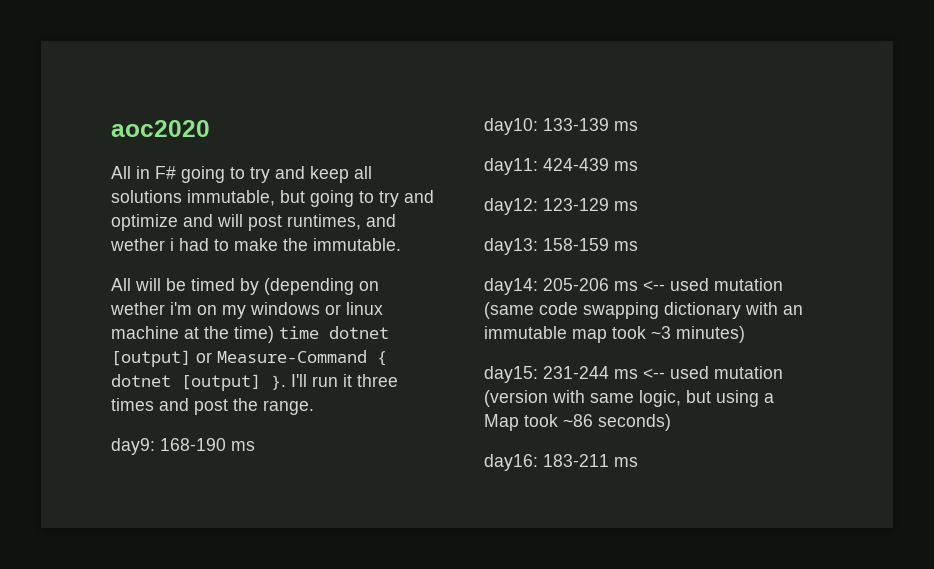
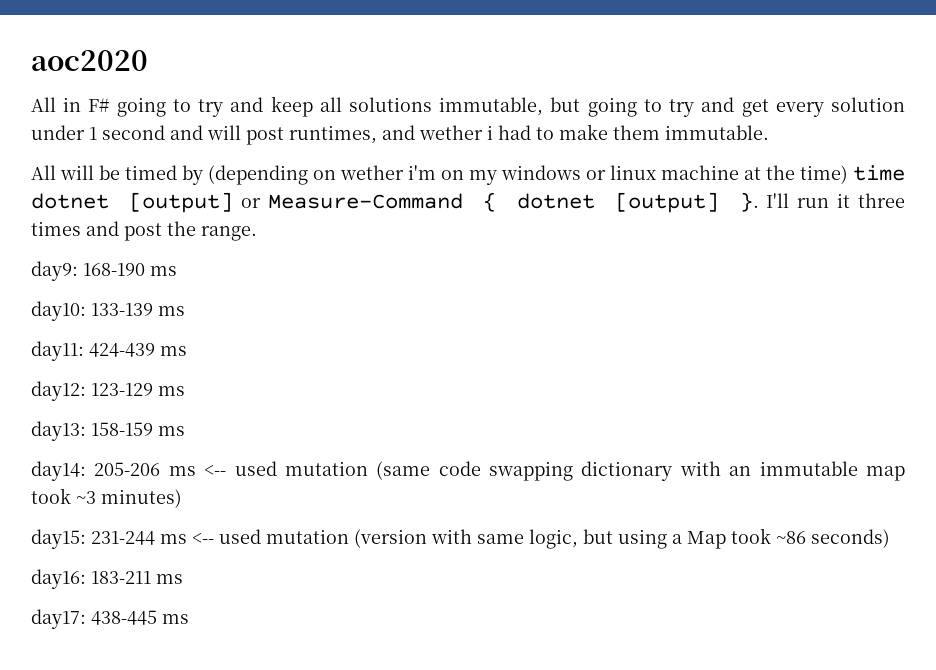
[111,214,178,231] optimize -> [741,97,905,117] [31,125,165,140] get every solution under 1 second
[283,238,308,251] the -> [613,125,660,140] them
(638, 462) none -> [31,609,189,629] // day17: 438-445 ms

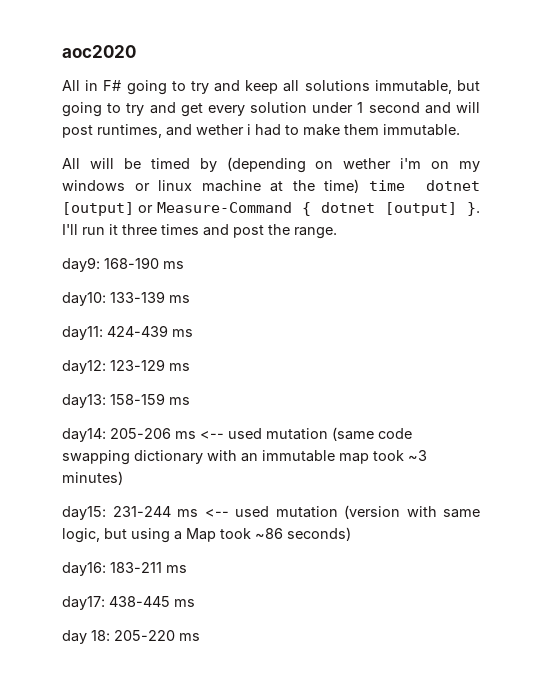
(189, 619) none -> [62,630,200,644] // day 18: 205-220 ms

